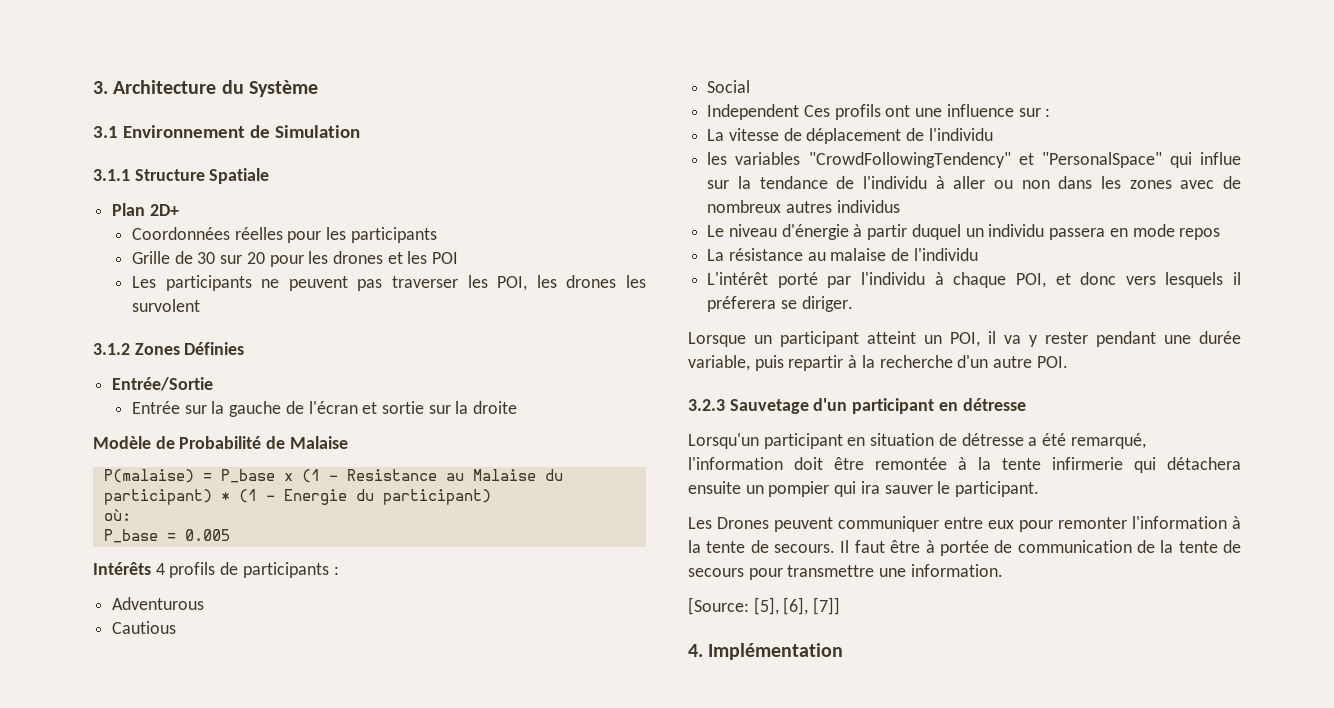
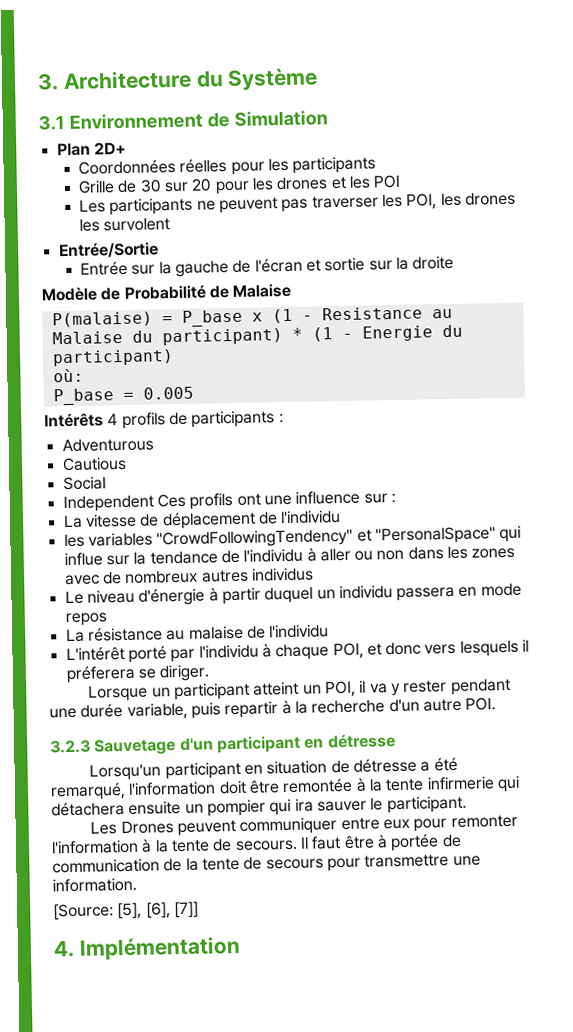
[93,168,270,184] // 3.1.1 Structure Spatiale -> (328, 118) none
[93,342,245,355] // 3.1.2 Zones Définies -> (171, 224) none

